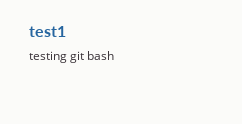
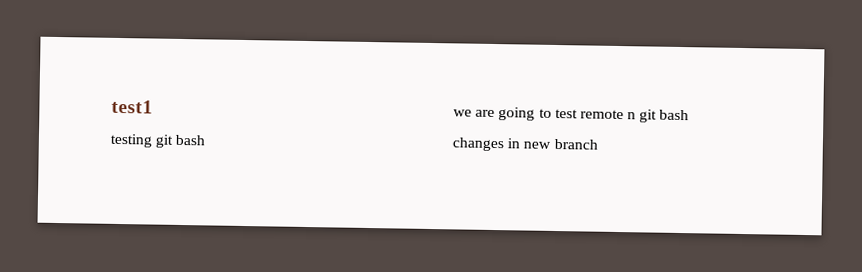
(115, 55) none -> [453,107,690,123] [452,137,598,152] // we are going to test remote n git bash // changes in new branch

